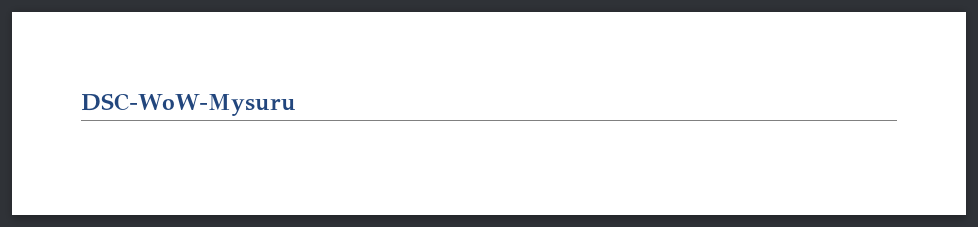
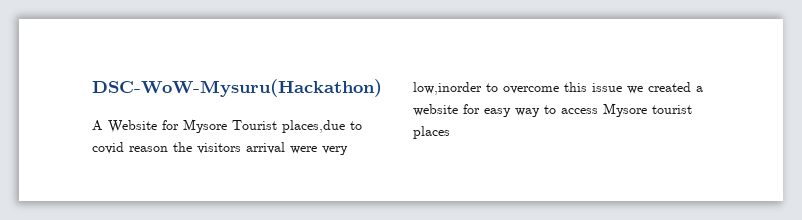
[81,93,296,116] DSC-WoW-Mysuru -> [92,79,382,97] [92,119,362,133] [92,142,348,155] [413,82,703,95] [413,103,692,117] [413,126,450,139] DSC-WoW-Mysuru(Hackathon) // A Website for Mysore Tourist places,due to covid reason the visitors arrival were very low,inorder to overcome this issue we created a website for easy way to access Mysore tourist places

